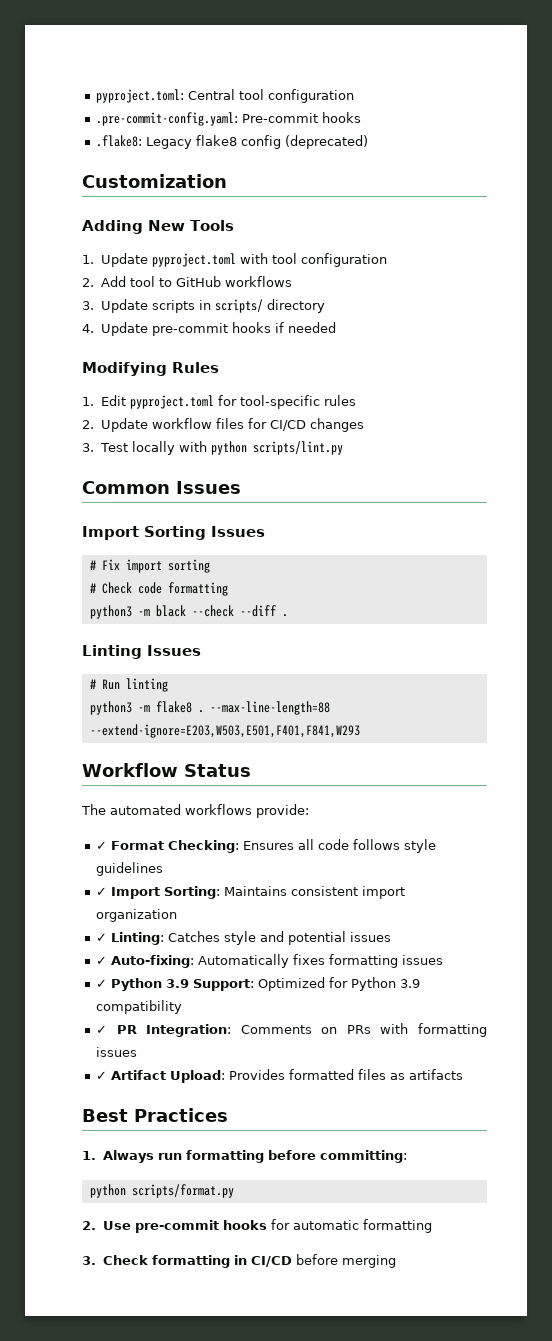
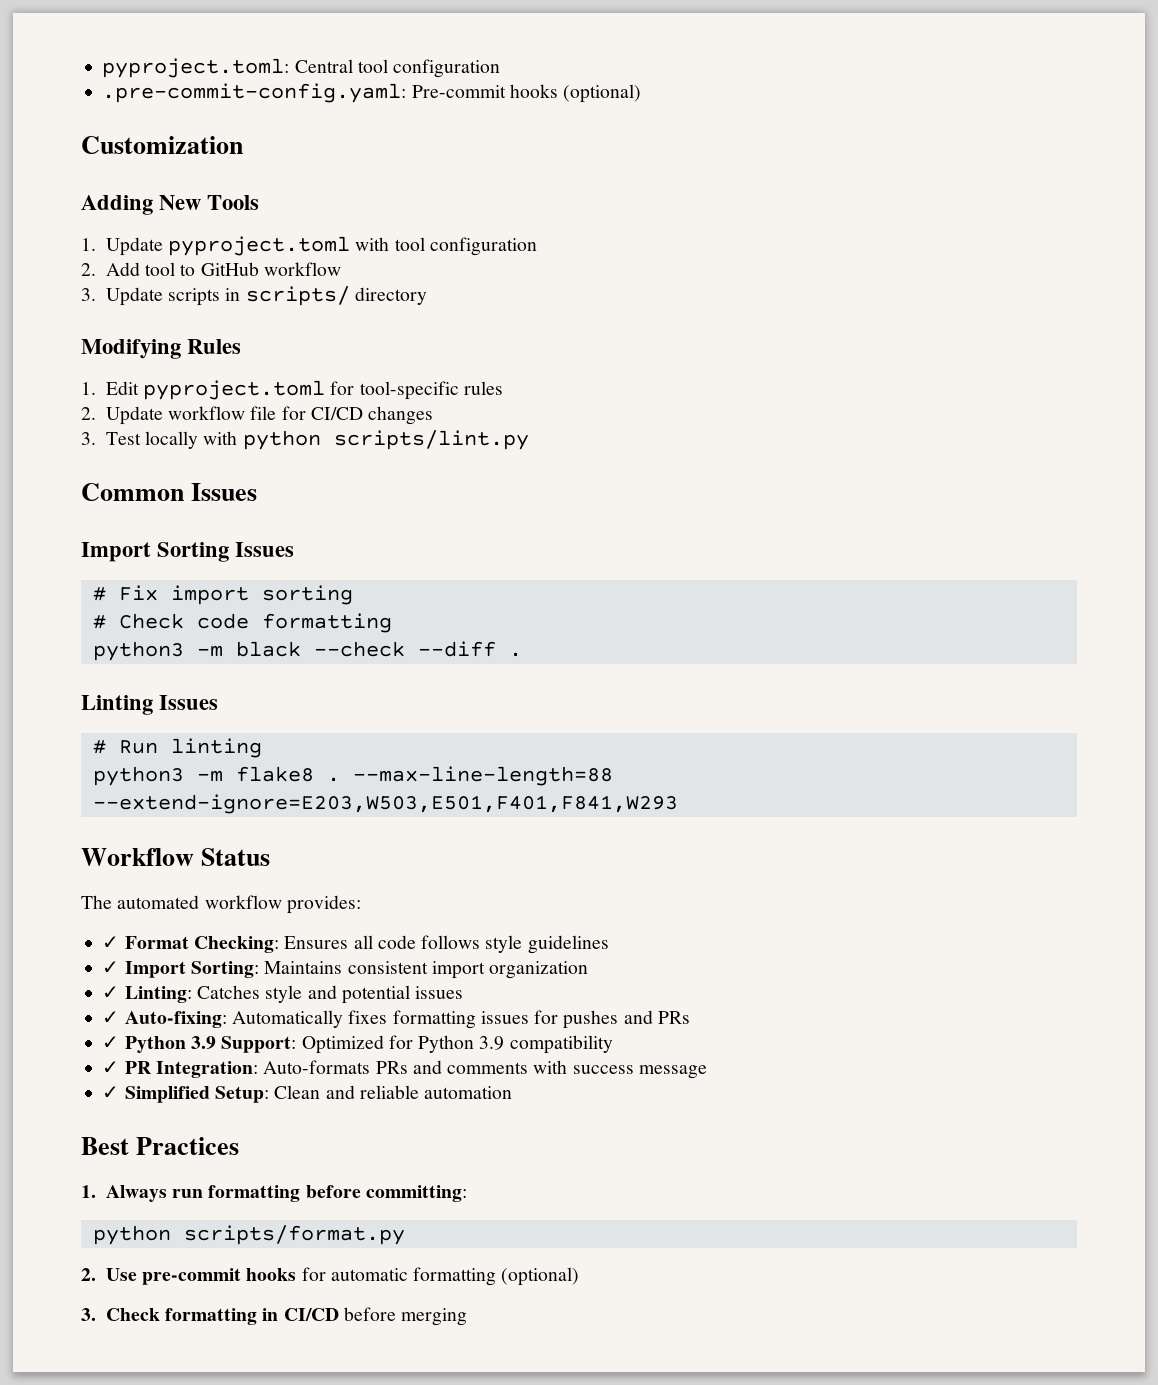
[96,135,369,149] // .flake8: Legacy flake8 config (deprecated) -> [563,84,642,103] (optional)
[224,276,292,287] workflows -> [263,262,341,276] workflow
[82,322,336,336] // 4. Update pre-commit hooks if needed -> (427, 296) none
[215,418,244,429] files -> [250,406,277,420] file
[185,804,309,818] workflows provide: -> [204,895,361,914] workflow provides:
(444, 960) none -> [534,1010,690,1029] for pushes and PRs
[240,1023,487,1037] [96,1047,138,1057] [96,1069,464,1083] Comments on PRs with formatting issues // ✓ Artifact Upload: Provides formatted files as artifacts -> [263,1060,707,1079] [102,1085,513,1103] Auto-formats PRs and comments with success message // ✓ Simplified Setup: Clean and reliable automation
(432, 1226) none -> [501,1267,580,1286] (optional)

